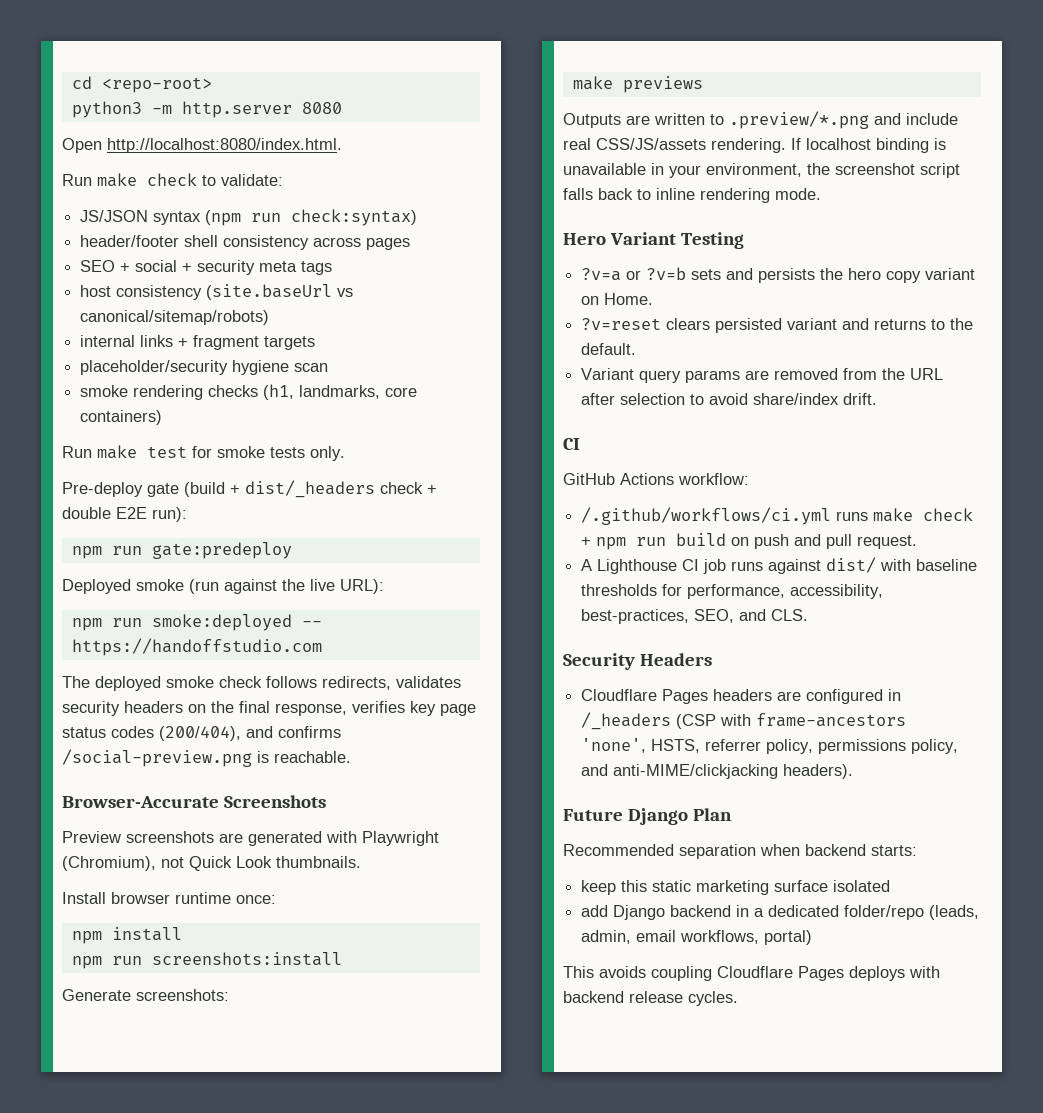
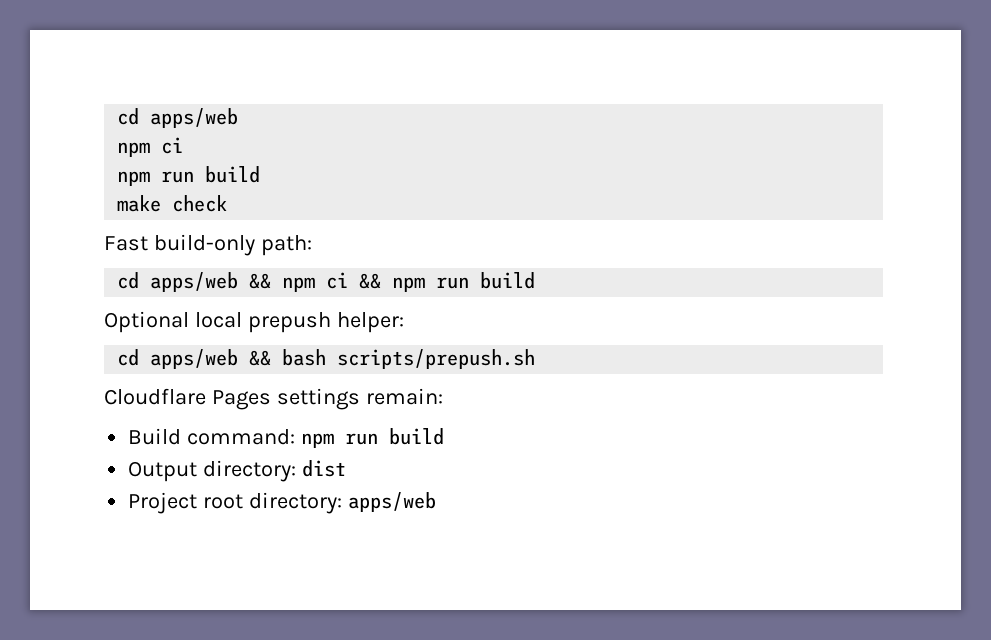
[71,76,212,93] [71,101,342,118] [62,138,342,153] [62,173,283,187] [80,209,418,226] [80,235,411,250] [80,260,333,275] [80,284,354,300] [80,310,270,325] [80,335,316,350] [80,360,329,375] [80,384,418,400] [80,410,163,425] [62,445,345,461] [62,480,437,498] [62,507,187,522] [71,542,292,559] [62,579,384,594] [71,614,322,631] [71,638,322,656] [62,676,461,691] [62,701,476,716] [62,726,341,741] [62,749,351,767] [62,795,326,808] [62,831,439,846] [62,856,361,871] [62,892,276,904] [71,927,182,944] [71,952,342,969] [62,989,229,1001] [572,76,703,93] [563,111,958,129] [563,138,946,153] [563,163,960,178] [563,188,821,203] [563,232,744,249] [581,267,976,283] [581,293,654,305] [581,318,974,333] [581,343,637,355] [581,368,944,383] [581,393,878,405] [563,438,580,450] [563,473,749,485] [581,507,974,525] [581,533,918,550] [581,557,978,574] [581,584,884,599] [581,609,809,624] [563,653,712,670] [581,689,902,704] [581,712,907,730] [581,738,959,754] [581,764,854,779] [563,808,732,825] [563,844,917,859] [581,880,891,895] [581,905,980,920] [581,930,813,945] [563,966,940,981] [563,991,738,1006] cd <repo-root> // python3 -m http.server 8080 // Open http://localhost:8080/index.html. // Run make check to validate: // JS/JSON syntax (npm run check:syntax) // header/footer shell consistency across pages // SEO + social + security meta tags // host consistency (site.baseUrl vs canonical/sitemap/robots) // internal links + fragment targets // placeholder/security hygiene scan // smoke rendering checks (h1, landmarks, core containers) // Run make test for smoke tests only. // Pre-deploy gate (build + dist/_headers check + double E2E run): // npm run gate:predeploy // Deployed smoke (run against the live URL): // npm run smoke:deployed -- https://handoffstudio.com // The deployed smoke check follows redirects, validates security headers on the final response, verifies key page status codes (200/404), and confirms /social-preview.png is reachable. // Browser-Accurate Screenshots // Preview screenshots are generated with Playwright (Chromium), not Quick Look thumbnails. // Install browser runtime once: // npm install // npm run screenshots:install // Generate screenshots: // make previews // Outputs are written to .preview/*.png and include real CSS/JS/assets rendering. If localhost binding is unavailable in your environment, the screenshot script falls back to inline rendering mode. // Hero Variant Testing // ?v=a or ?v=b sets and persists the hero copy variant on Home. // ?v=reset clears persisted variant and returns to the default. // Variant query params are removed from the URL after selection to avoid share/index drift. // CI // GitHub Actions workflow: // /.github/workflows/ci.yml runs make check + npm run build on push and pull request. // A Lighthouse CI job runs against dist/ with baseline thresholds for performance, accessibility, best-practices, SEO, and CLS. // Security Headers // Cloudflare Pages headers are configured in /_headers (CSP with frame-ancestors 'none', HSTS, referrer policy, permissions policy, and anti-MIME/clickjacking headers). // Future Django Plan // Recommended separation when backend starts: // keep this static marketing surface isolated // add Django backend in a dedicated folder/repo (leads, admin, email workflows, portal) // This avoids coupling Cloudflare Pages deploys with backend release cycles. -> [117,108,239,128] [117,137,184,157] [117,166,261,186] [117,195,228,212] [104,234,312,256] [117,272,536,292] [104,311,404,333] [117,349,536,369] [104,388,443,410] [128,428,445,448] [128,460,347,482] [128,492,437,514] cd apps/web // npm ci // npm run build // make check // Fast build-only path: // cd apps/web && npm ci && npm run build // Optional local prepush helper: // cd apps/web && bash scripts/prepush.sh // Cloudflare Pages settings remain: // Build command: npm run build // Output directory: dist // Project root directory: apps/web

